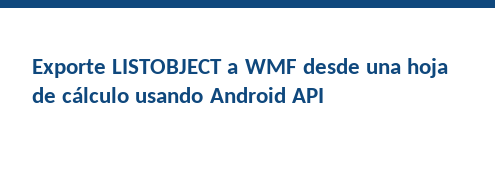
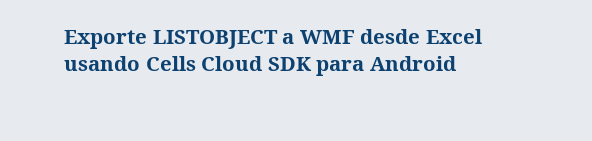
[366,58,449,78] [32,87,324,103] una hoja de cálculo usando Android API -> [425,29,482,44] [64,56,457,76] Excel usando Cells Cloud SDK para Android

